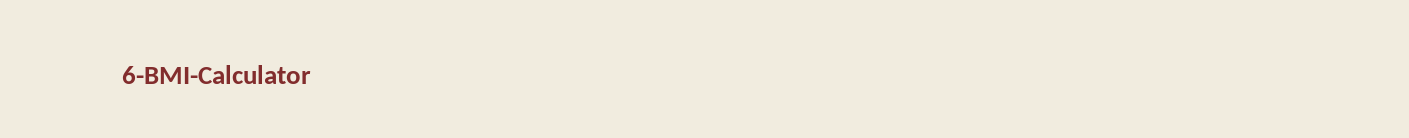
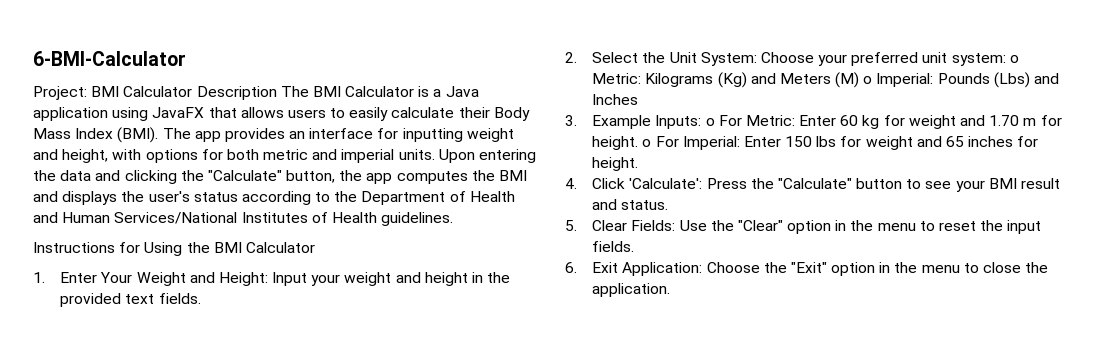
(311, 74) none -> [33,86,479,100] [33,107,530,121] [33,127,514,143] [33,149,537,163] [33,170,528,184] [33,191,515,205] [33,212,454,226] [33,242,315,256] [33,272,511,286] [60,293,201,307] [565,52,1019,66] [592,72,1060,88] [592,94,639,105] [565,115,1062,129] [592,136,1039,150] [592,157,639,171] [565,178,1061,192] [592,199,669,210] [565,220,1042,234] [592,241,635,252] [565,262,1049,276] [592,283,671,297] // Project: BMI Calculator Description The BMI Calculator is a Java application using JavaFX that allows users to easily calculate their Body Mass Index (BMI). The app provides an interface for inputting weight and height, with options for both metric and imperial units. Upon entering the data and clicking the "Calculate" button, the app computes the BMI and displays the user's status according to the Department of Health and Human Services/National Institutes of Health guidelines. // Instructions for Using the BMI Calculator // 1. Enter Your Weight and Height: Input your weight and height in the provided text fields. // 2. Select the Unit System: Choose your preferred unit system: o Metric: Kilograms (Kg) and Meters (M) o Imperial: Pounds (Lbs) and Inches // 3. Example Inputs: o For Metric: Enter 60 kg for weight and 1.70 m for height. o For Imperial: Enter 150 lbs for weight and 65 inches for height. // 4. Click 'Calculate': Press the "Calculate" button to see your BMI result and status. // 5. Clear Fields: Use the "Clear" option in the menu to reset the input fields. // 6. Exit Application: Choose the "Exit" option in the menu to close the application.

